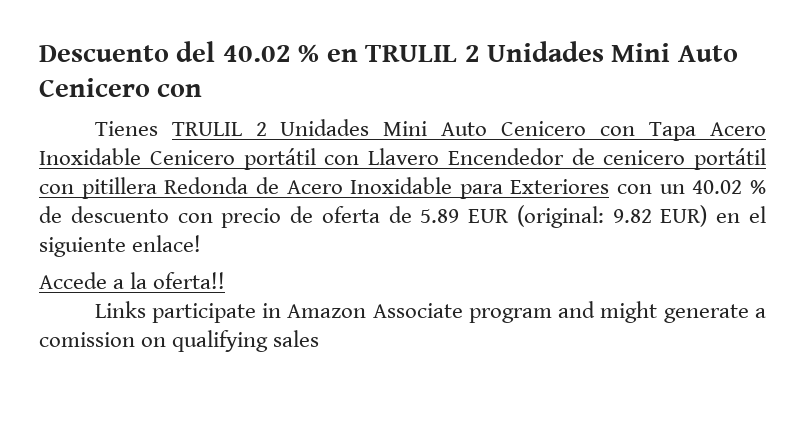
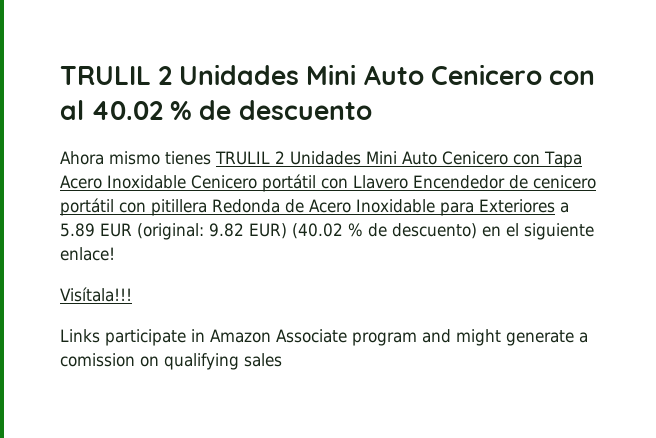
[39,41,738,62] [39,78,203,97] [94,121,158,136] Descuento del 40.02 % en TRULIL 2 Unidades Mini Auto Cenicero con // Tienes -> [60,64,595,85] [60,100,372,120] [60,151,211,165] TRULIL 2 Unidades Mini Auto Cenicero con al 40.02 % de descuento // Ahora mismo tienes
[617,180,766,194] [39,206,412,228] con un 40.02 % de descuento con precio de oferta de -> [560,202,569,213] a
(708, 216) none -> [292,223,477,239] (40.02 % de descuento)
[39,272,226,289] Accede a la oferta!! -> [60,287,132,302] Visítala!!!

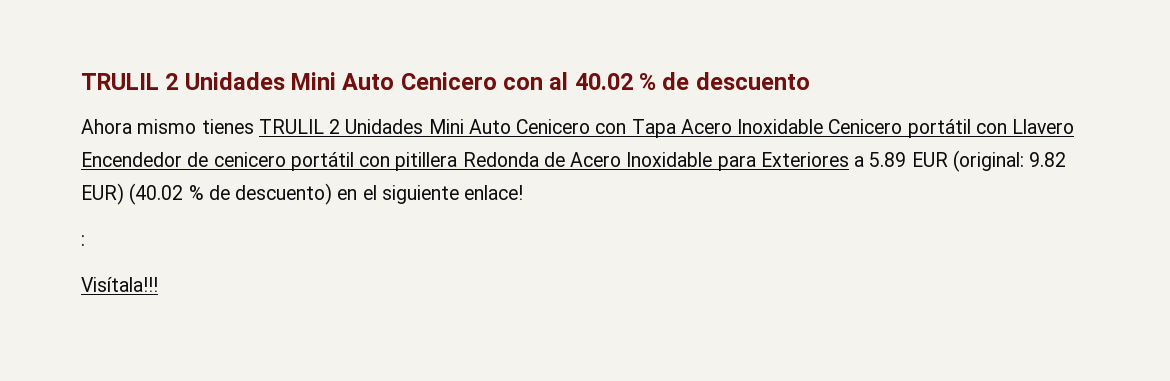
(115, 254) none -> [81,235,85,246] // :
[60,329,588,346] [60,353,282,370] // Links participate in Amazon Associate program and might generate a comission on qualifying sales -> (158, 284) none

